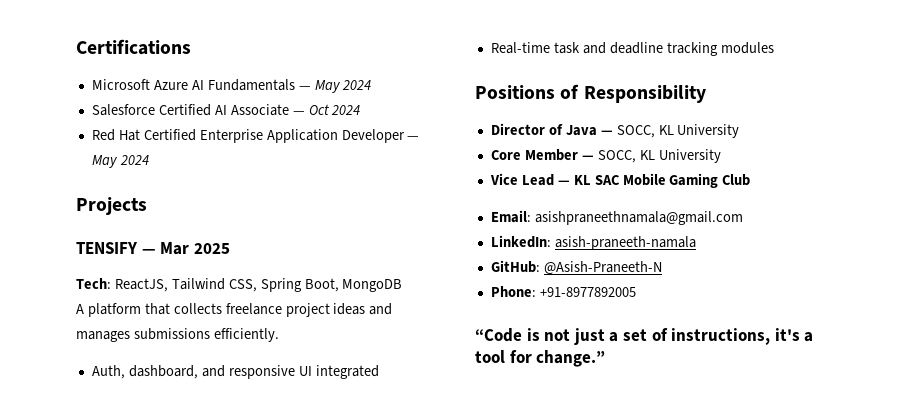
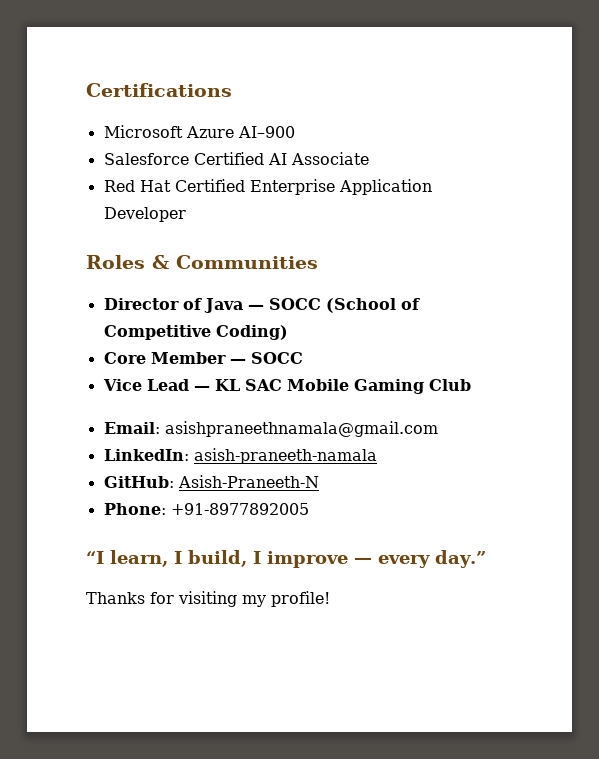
[191,79,372,93] AI Fundamentals — May 2024 -> [237,126,295,138] AI–900
[292,104,361,115] — Oct 2024 -> (369, 158) none
[407,136,420,140] [91,155,149,168] [76,197,147,215] [76,242,230,255] [76,278,403,292] [76,303,393,317] [76,328,279,342] [91,365,379,379] [490,42,774,56] [475,84,706,103] — May 2024 // Projects // TENSIFY — Mar 2025 // Tech: ReactJS, Tailwind CSS, Spring Boot, MongoDB // A platform that collects freelance project ideas and manages submissions efficiently. // Auth, dashboard, and responsive UI integrated // Real-time task and deadline tracking modules // Positions of Responsibility -> [86,255,318,269] // Roles & Communities
[616,124,740,138] SOCC, KL University -> [268,298,420,313] [103,325,288,340] SOCC (School of Competitive Coding)
[597,149,721,163] SOCC, KL University -> [250,352,303,364] SOCC
[543,261,662,274] @Asish-Praneeth-N -> [177,475,319,488] Asish-Praneeth-N
[475,328,814,345] [475,350,606,367] “Code is not just a set of instructions, it's a tool for change.” -> [86,550,486,568] [86,591,330,607] “I learn, I build, I improve — every day.” // Thanks for visiting my profile!

